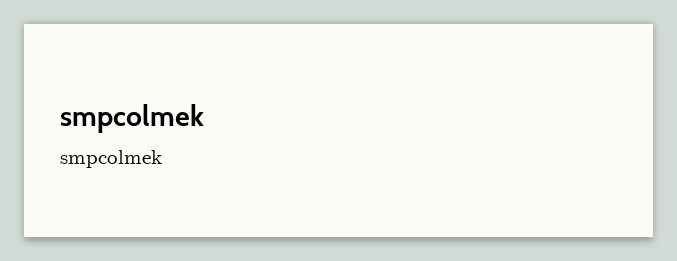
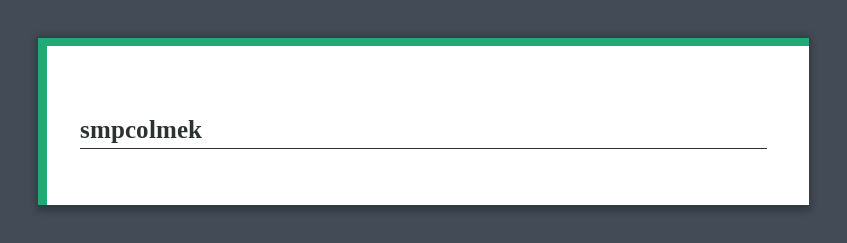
[60,104,204,133] [60,150,162,168] smpcolmek // smpcolmek -> [80,120,202,143] smpcolmek

